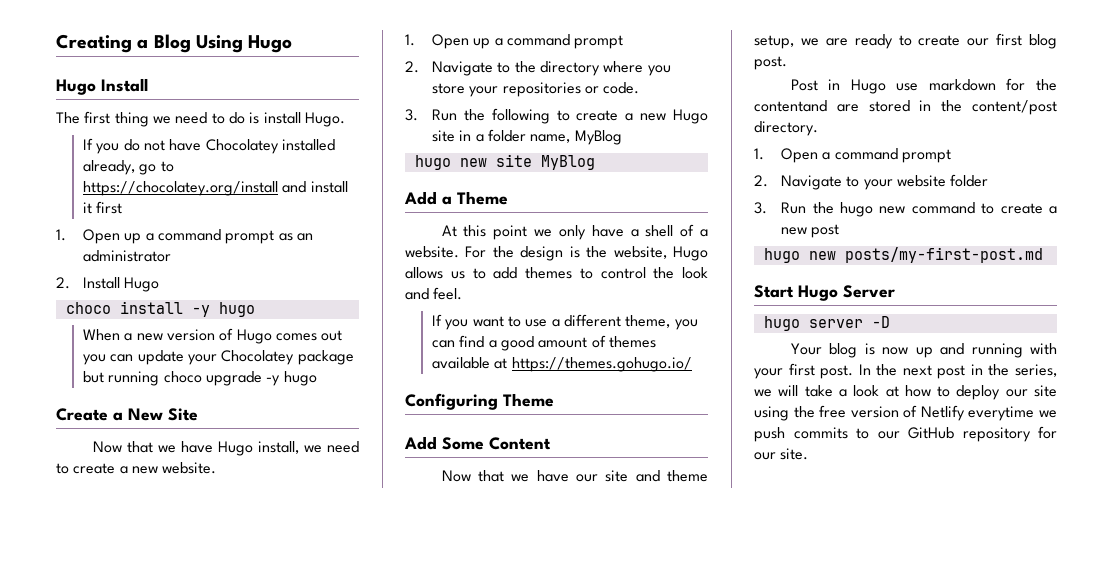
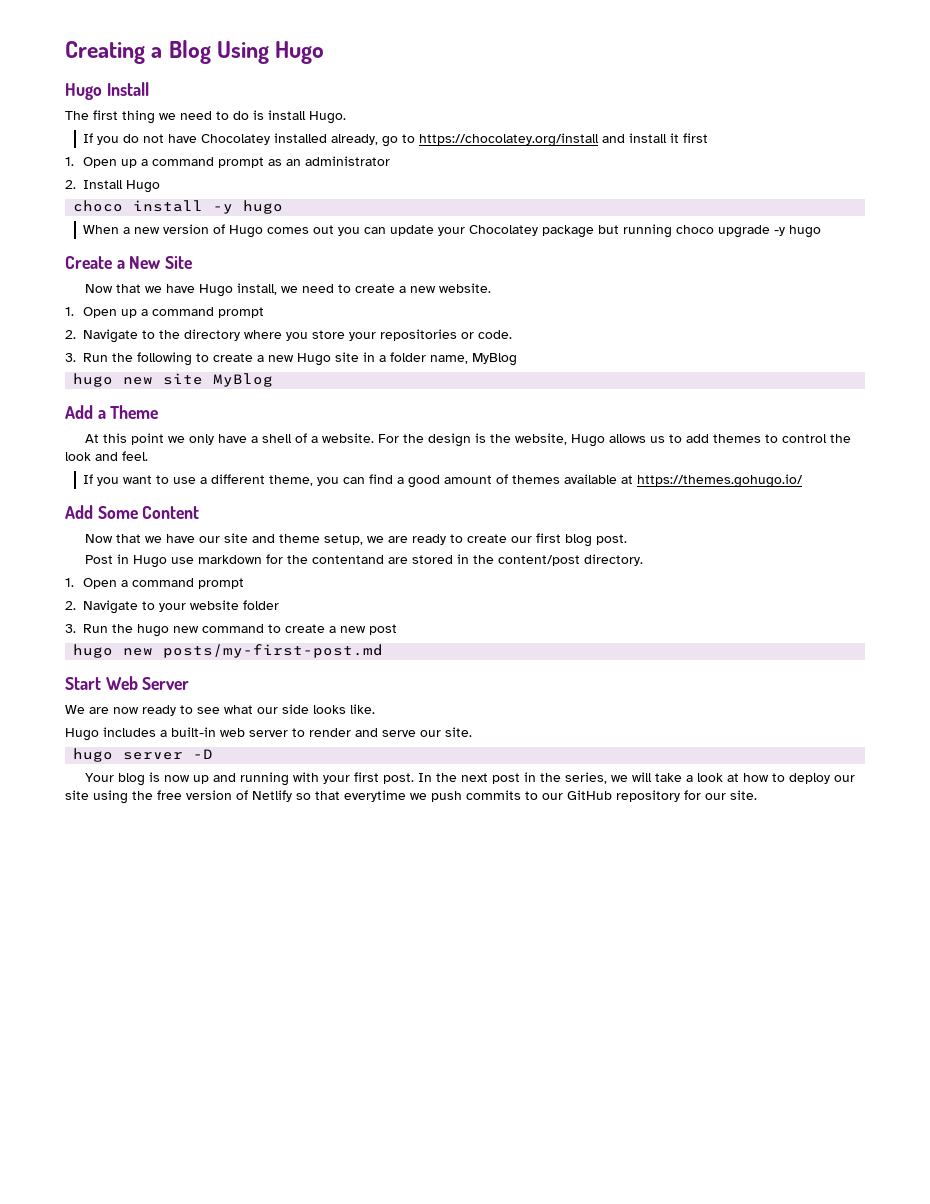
[405,393,554,410] // Configuring Theme -> (804, 481) none
[798,285,895,301] Hugo Server -> [105,676,190,690] [65,704,375,716] [65,727,472,741] Web Server // We are now ready to see what our side looks like. // Hugo includes a built-in web server to render and serve our site.
(965, 413) none -> [296,791,340,800] so that

